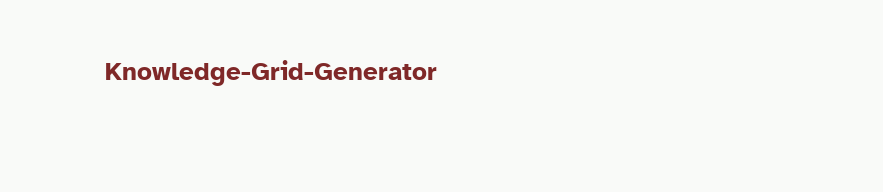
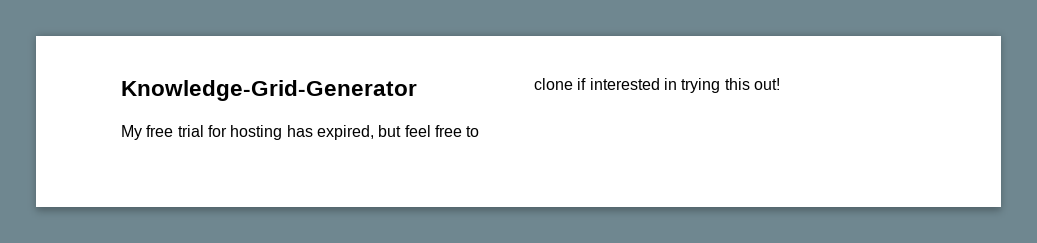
(437, 73) none -> [121,125,480,140] [534,78,780,93] // My free trial for hosting has expired, but feel free to clone if interested in trying this out!

